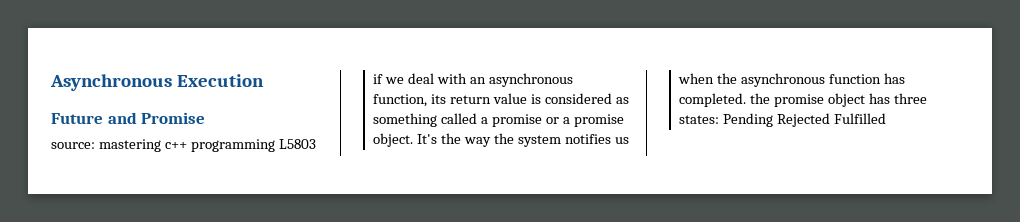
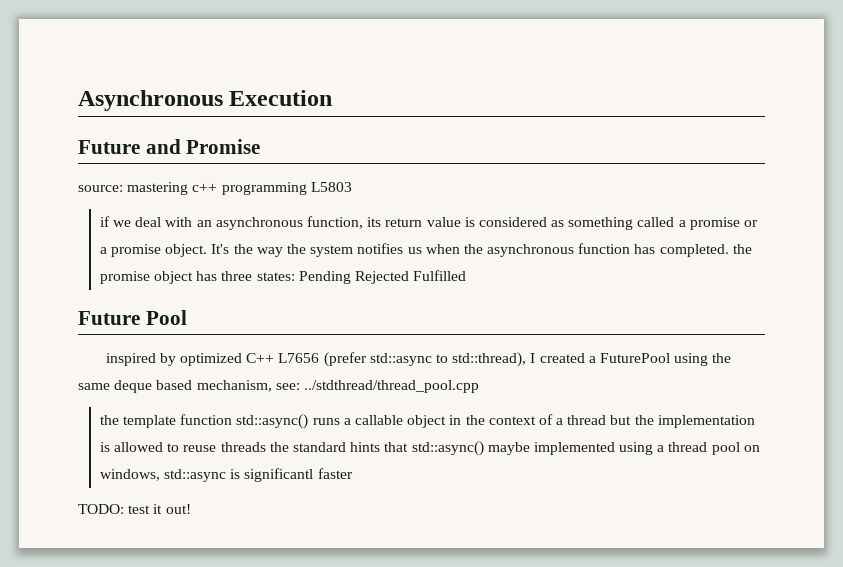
(886, 118) none -> [78,310,187,325] [105,352,732,367] [78,380,479,393] [99,414,755,429] [99,441,760,456] [99,468,353,482] [78,504,191,514] // Future Pool // inspired by optimized C++ L7656 (prefer std::async to std::thread), I created a FuturePool using the same deque based mechanism, see: ../stdthread/thread_pool.cpp // the template function std::async() runs a callable object in the context of a thread but the implementation is allowed to reuse threads the standard hints that std::async() maybe implemented using a thread pool on windows, std::async is significantl faster // TODO: test it out!

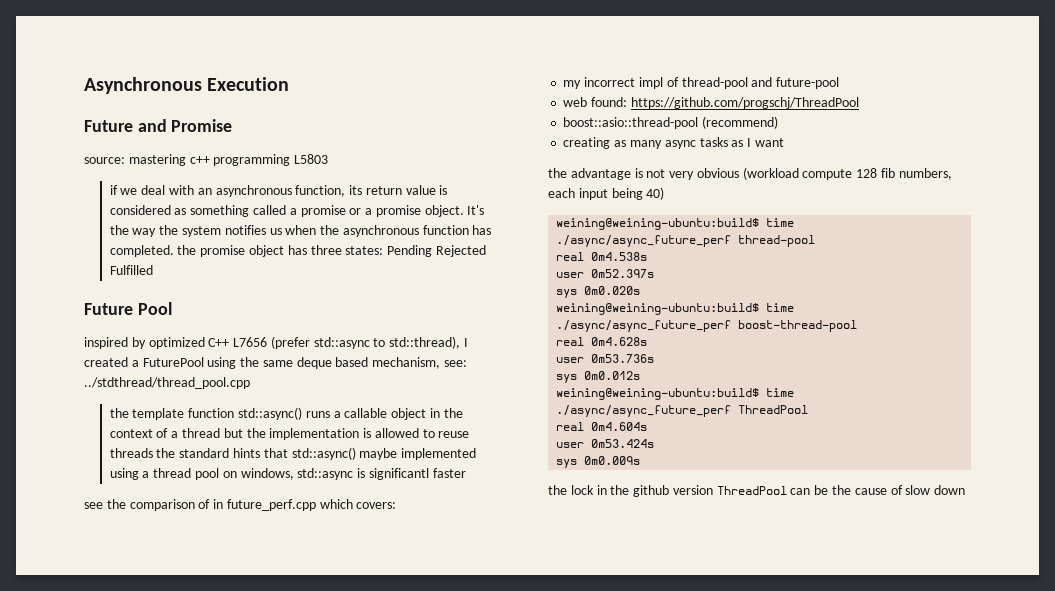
[78,504,191,514] TODO: test it out! -> [84,499,397,511] [563,77,840,89] [563,97,859,109] [563,116,779,129] [563,137,784,149] [548,167,952,180] [548,187,665,200] [556,218,795,230] [556,235,816,247] [556,252,648,261] [556,269,655,278] [556,286,641,298] [556,303,795,315] [556,320,858,332] [556,337,648,346] [556,354,655,363] [556,371,641,383] [556,388,795,400] [556,405,809,417] [556,422,648,431] [556,439,655,448] [556,456,641,468] [548,485,966,497] see the comparison of in future_perf.cpp which covers: // my incorrect impl of thread-pool and future-pool // web found: https://github.com/progschj/ThreadPool // boost::asio::thread-pool (recommend) // creating as many async tasks as I want // the advantage is not very obvious (workload compute 128 fib numbers, each input being 40) // weining@weining-ubuntu:build$ time ./async/async_future_perf thread-pool // real 0m4.538s // user 0m52.397s // sys 0m0.020s // weining@weining-ubuntu:build$ time ./async/async_future_perf boost-thread-pool // real 0m4.628s // user 0m53.736s // sys 0m0.012s // weining@weining-ubuntu:build$ time ./async/async_future_perf ThreadPool // real 0m4.604s // user 0m53.424s // sys 0m0.009s // the lock in the github version ThreadPool can be the cause of slow down

